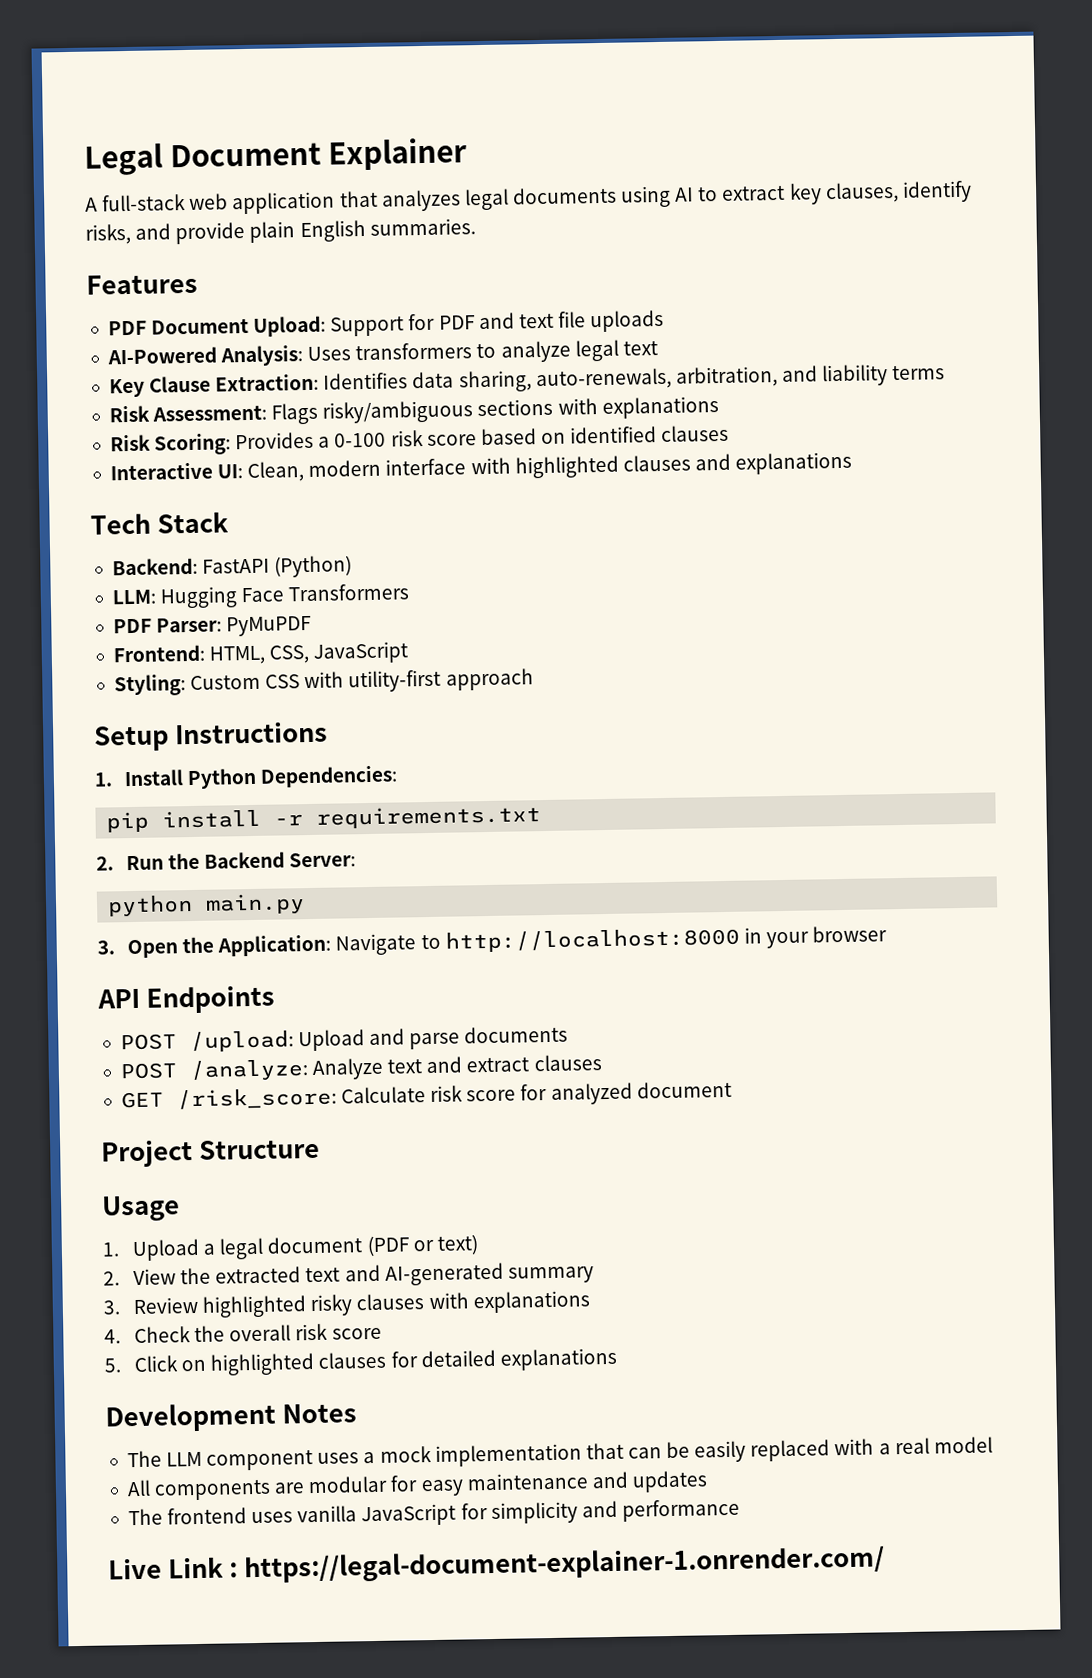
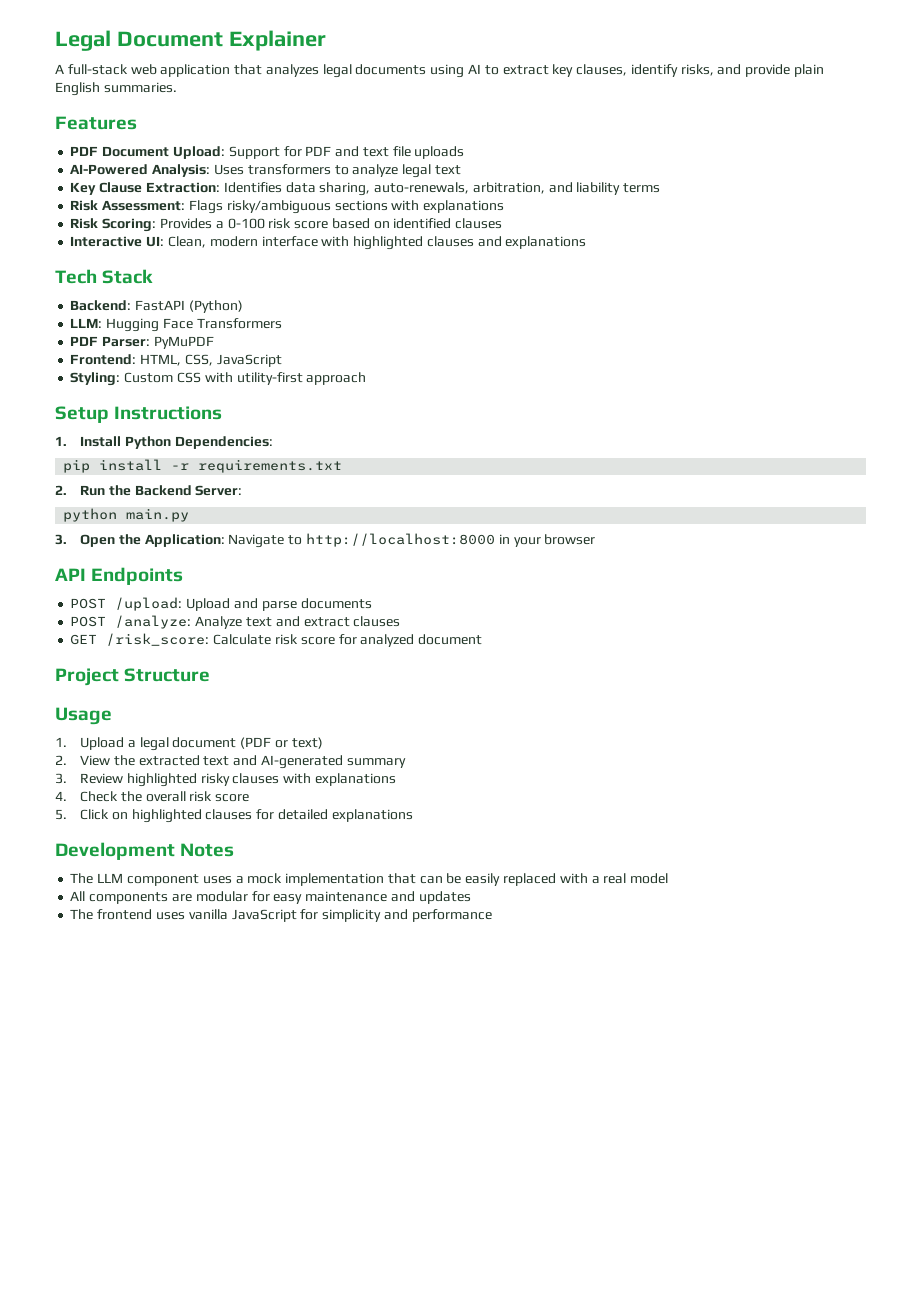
[108,1545,885,1584] // Live Link : https://legal-document-explainer-1.onrender.com/ -> (492, 915) none

